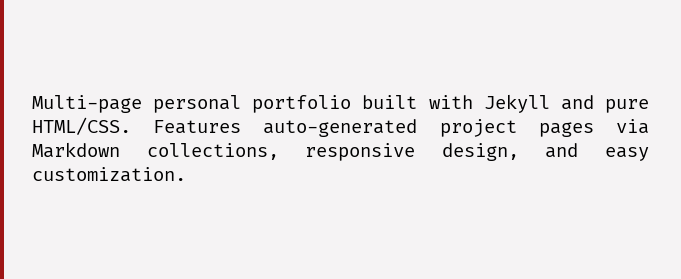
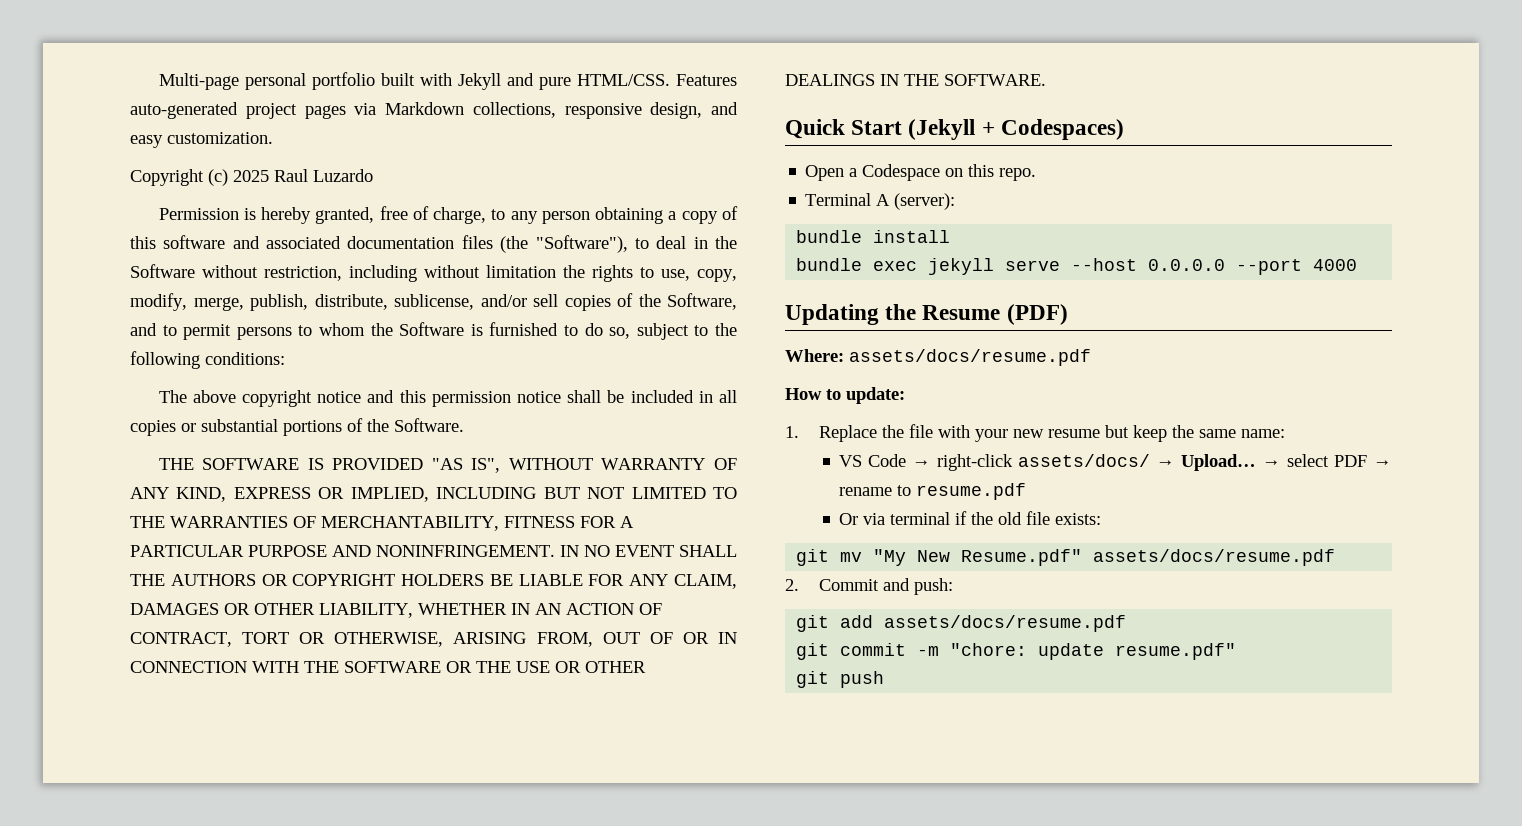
(186, 174) none -> [130,169,373,186] [158,206,739,224] [130,235,738,253] [130,264,737,282] [130,293,737,311] [130,322,738,340] [130,351,285,369] [158,390,737,407] [130,418,464,436] [158,458,738,473] [130,487,738,502] [130,516,634,531] [130,545,737,557] [130,574,737,589] [130,603,662,618] [130,632,737,647] [130,661,646,673] [785,74,1046,86] [785,119,1124,140] [805,164,1037,181] [805,193,956,210] [796,230,951,243] [796,258,1358,275] [785,304,1068,325] [785,349,1091,366] [785,387,905,404] [785,424,1285,442] [839,454,1392,471] [839,483,1027,500] [839,511,1102,525] [796,549,1336,566] [785,578,953,595] [796,615,1127,632] [796,643,1237,660] [796,671,885,688] // Copyright (c) 2025 Raul Luzardo // Permission is hereby granted, free of charge, to any person obtaining a copy of this software and associated documentation files (the "Software"), to deal in the Software without restriction, including without limitation the rights to use, copy, modify, merge, publish, distribute, sublicense, and/or sell copies of the Software, and to permit persons to whom the Software is furnished to do so, subject to the following conditions: // The above copyright notice and this permission notice shall be included in all copies or substantial portions of the Software. // THE SOFTWARE IS PROVIDED "AS IS", WITHOUT WARRANTY OF ANY KIND, EXPRESS OR IMPLIED, INCLUDING BUT NOT LIMITED TO THE WARRANTIES OF MERCHANTABILITY, FITNESS FOR A PARTICULAR PURPOSE AND NONINFRINGEMENT. IN NO EVENT SHALL THE AUTHORS OR COPYRIGHT HOLDERS BE LIABLE FOR ANY CLAIM, DAMAGES OR OTHER LIABILITY, WHETHER IN AN ACTION OF CONTRACT, TORT OR OTHERWISE, ARISING FROM, OUT OF OR IN CONNECTION WITH THE SOFTWARE OR THE USE OR OTHER DEALINGS IN THE SOFTWARE. // Quick Start (Jekyll + Codespaces) // Open a Codespace on this repo. // Terminal A (server): // bundle install // bundle exec jekyll serve --host 0.0.0.0 --port 4000 // Updating the Resume (PDF) // Where: assets/docs/resume.pdf // How to update: // 1. Replace the file with your new resume but keep the same name: // VS Code → right-click assets/docs/ → Upload… → select PDF → rename to resume.pdf // Or via terminal if the old file exists: // git mv "My New Resume.pdf" assets/docs/resume.pdf // 2. Commit and push: // git add assets/docs/resume.pdf // git commit -m "chore: update resume.pdf" // git push

